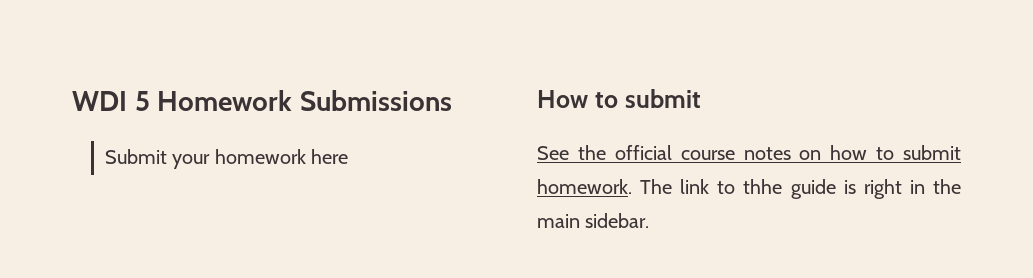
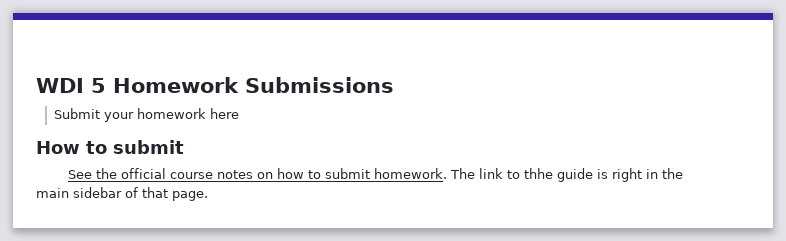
[585,213,650,228] sidebar. -> [73,187,208,201] sidebar of that page.

